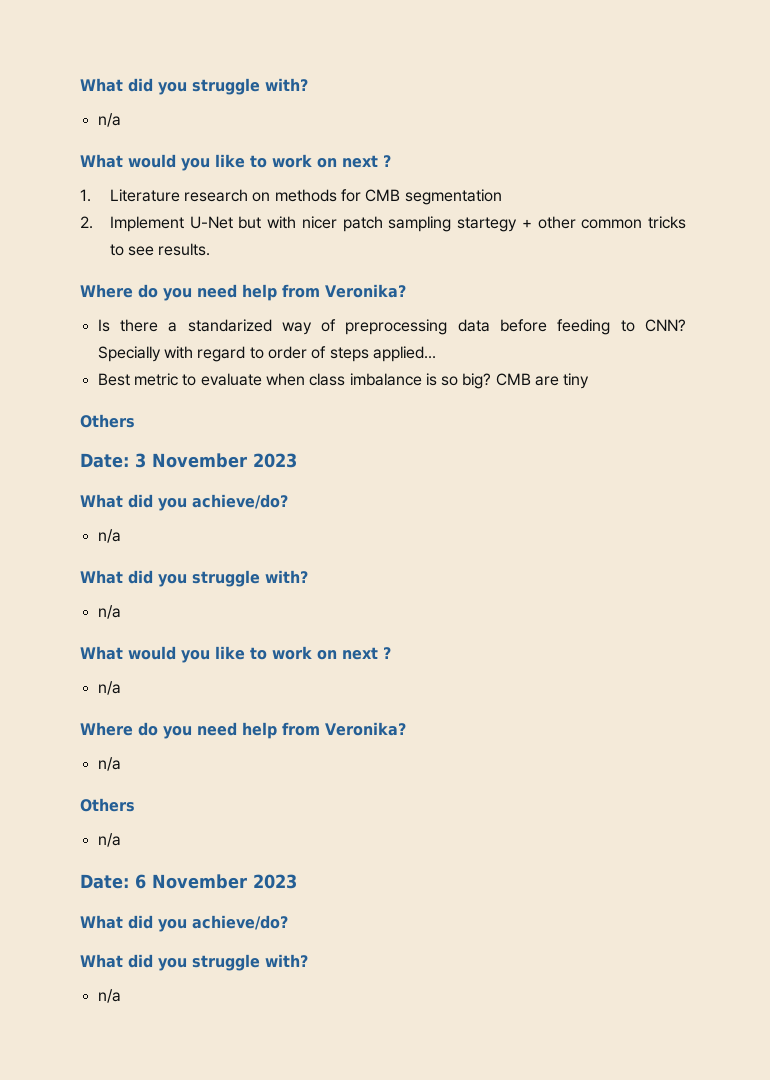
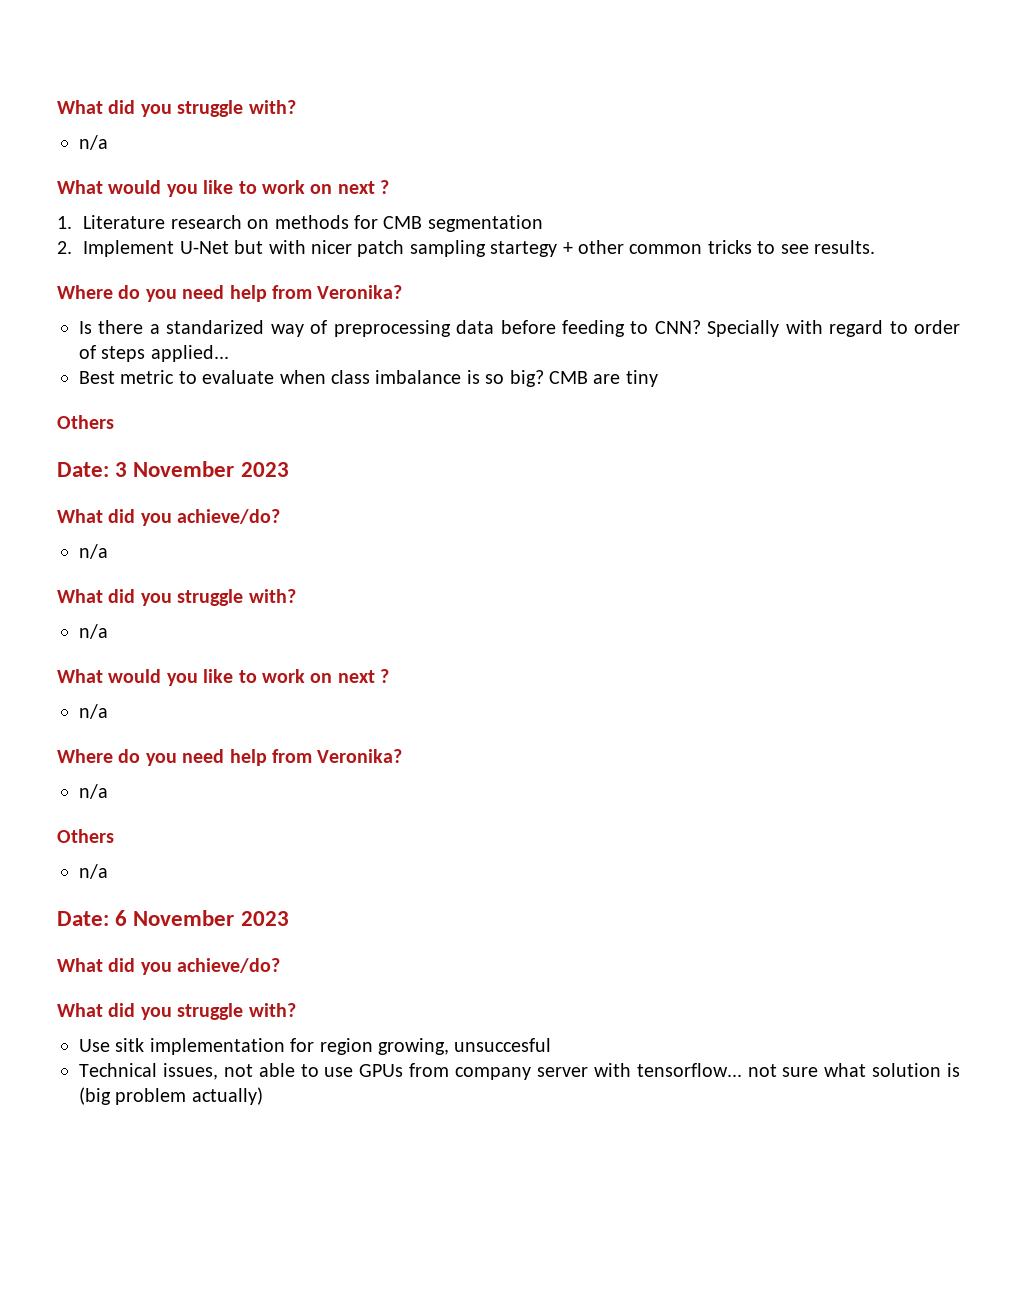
[97,989,121,1003] n/a -> [79,1038,552,1055] [79,1063,960,1080] [79,1087,263,1105] Use sitk implementation for region growing, unsuccesful // Technical issues, not able to use GPUs from company server with tensorflow... not sure what solution is (big problem actually)

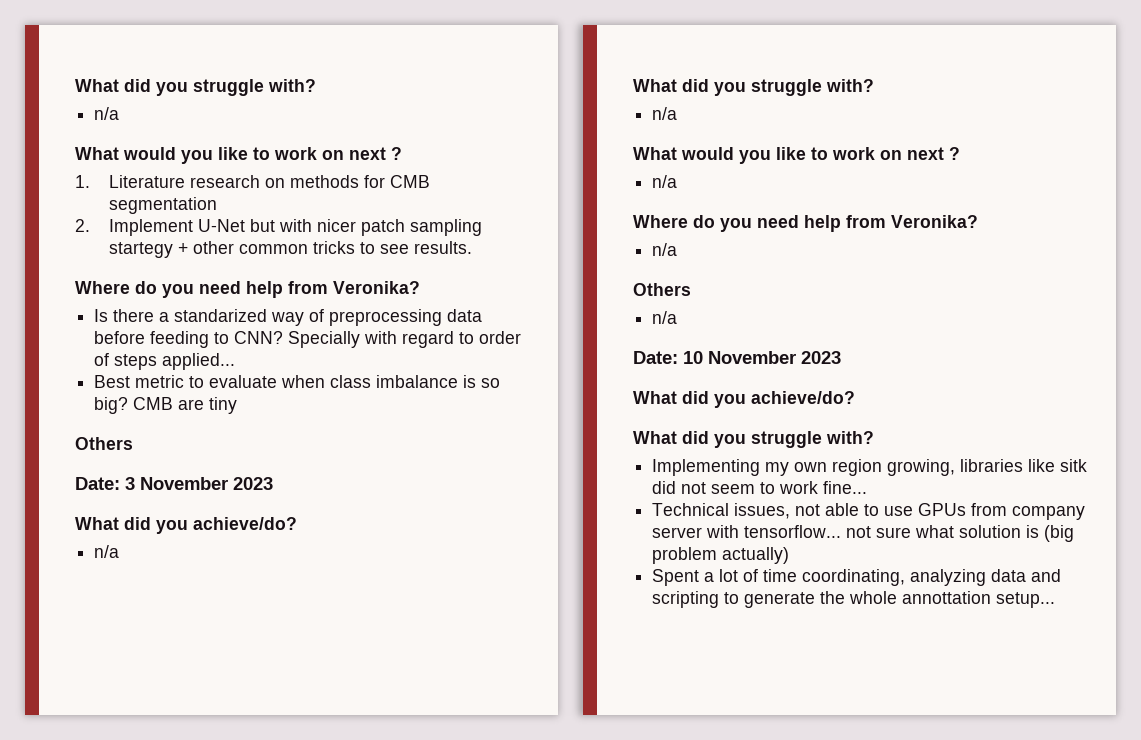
[115,910,128,926] 6 -> [683,351,703,364] 10
[79,1038,552,1055] Use sitk implementation for region growing, unsuccesful -> [652,459,1088,476] [652,481,868,494] Implementing my own region growing, libraries like sitk did not seem to work fine...
(263, 1096) none -> [652,569,1062,586] [652,591,1056,608] // Spent a lot of time coordinating, analyzing data and scripting to generate the whole annottation setup...

